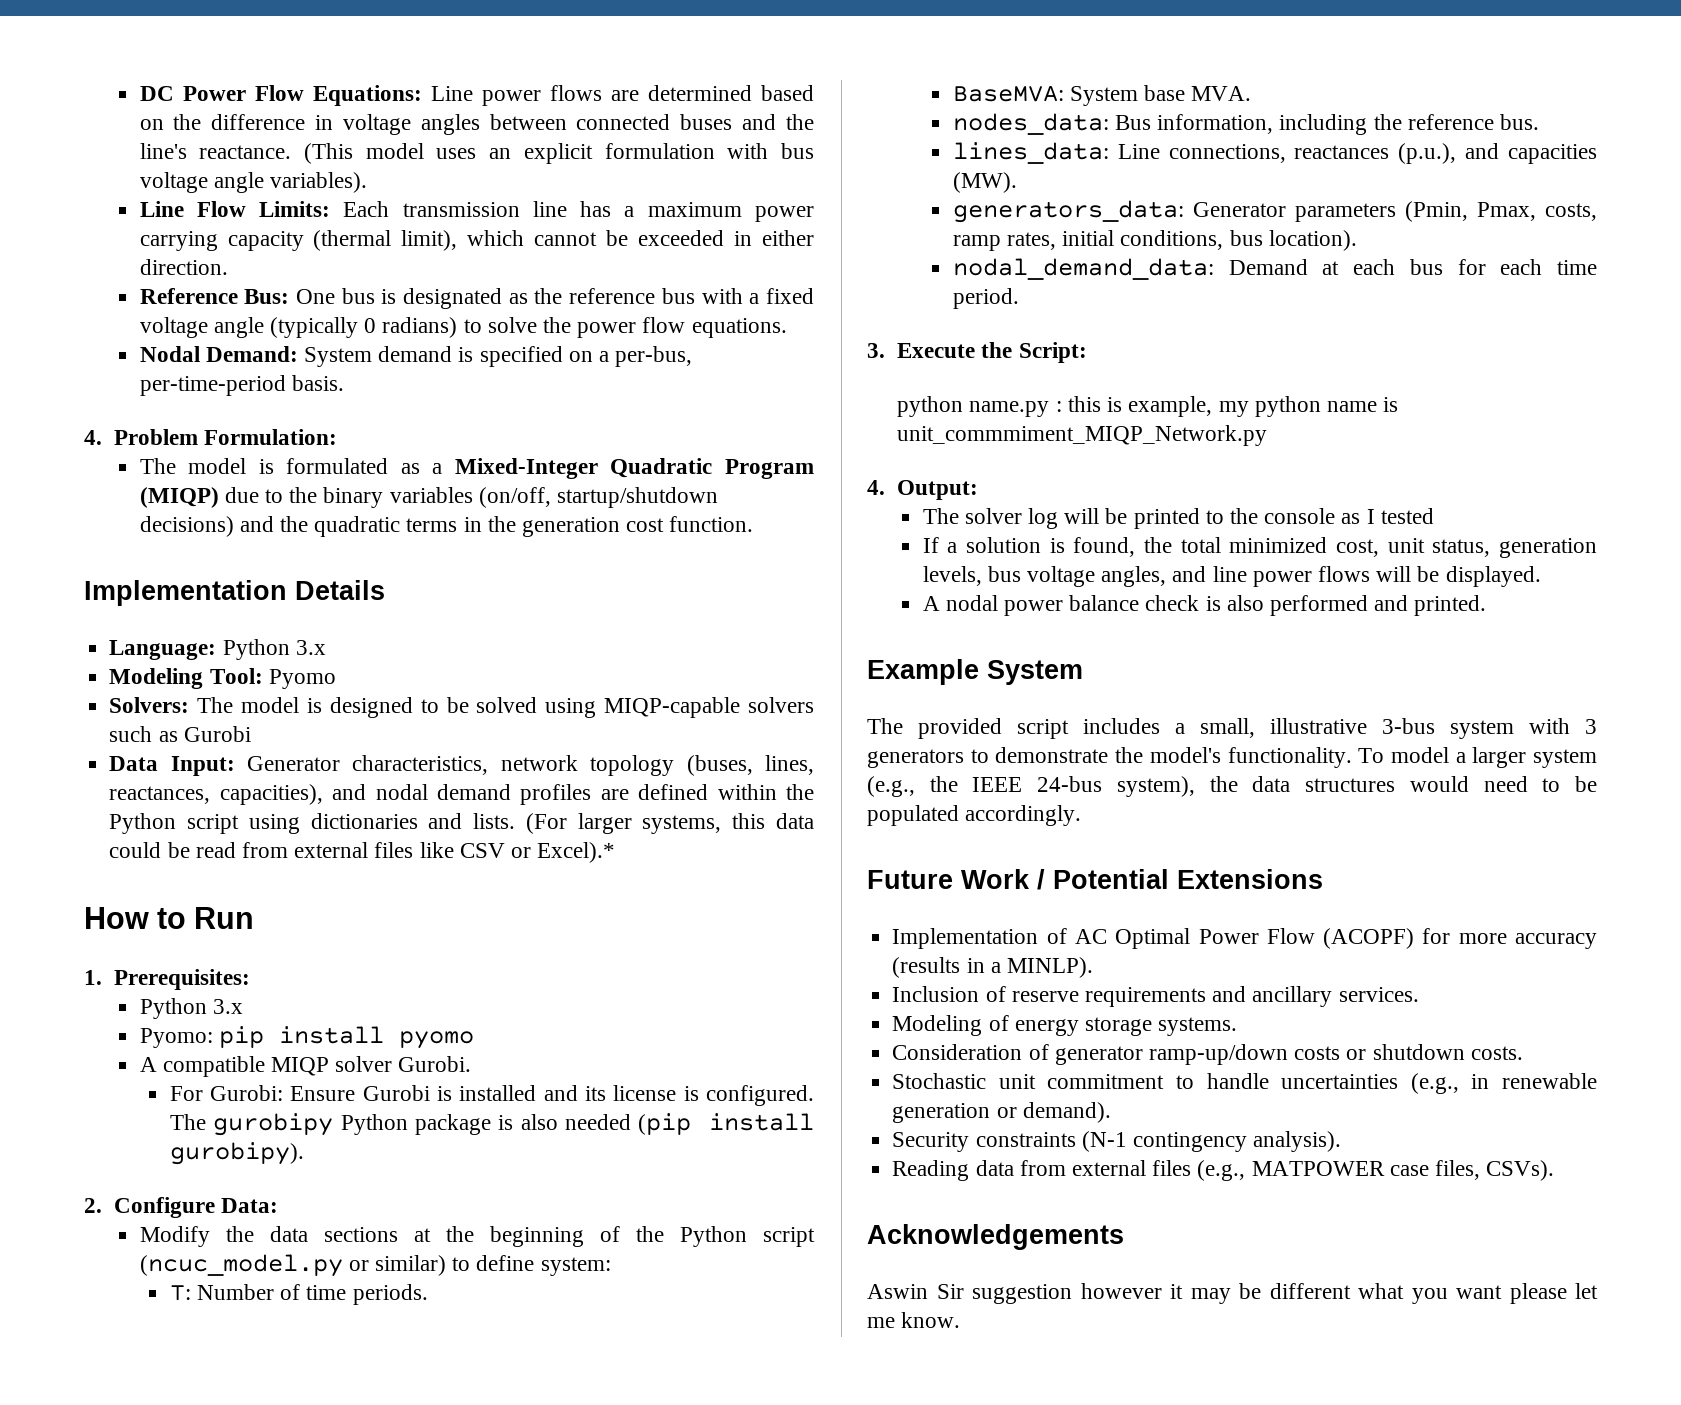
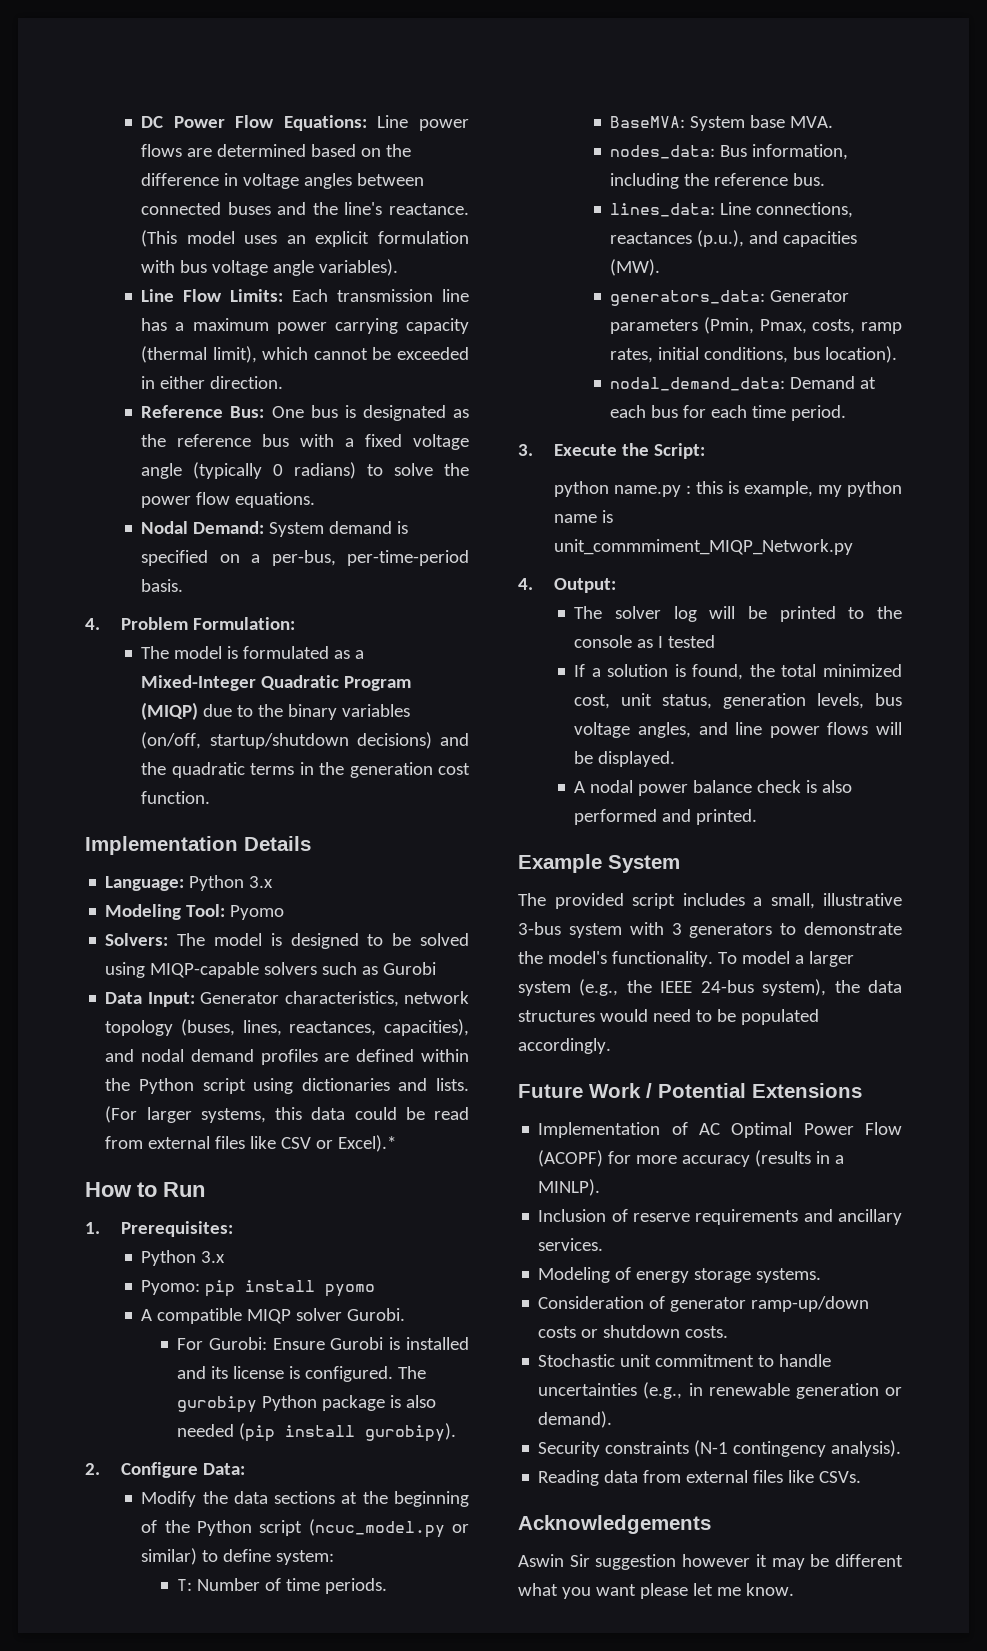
[1197,1160,1555,1181] (e.g., MATPOWER case files, CSVs). -> [788,1470,862,1483] like CSVs.

